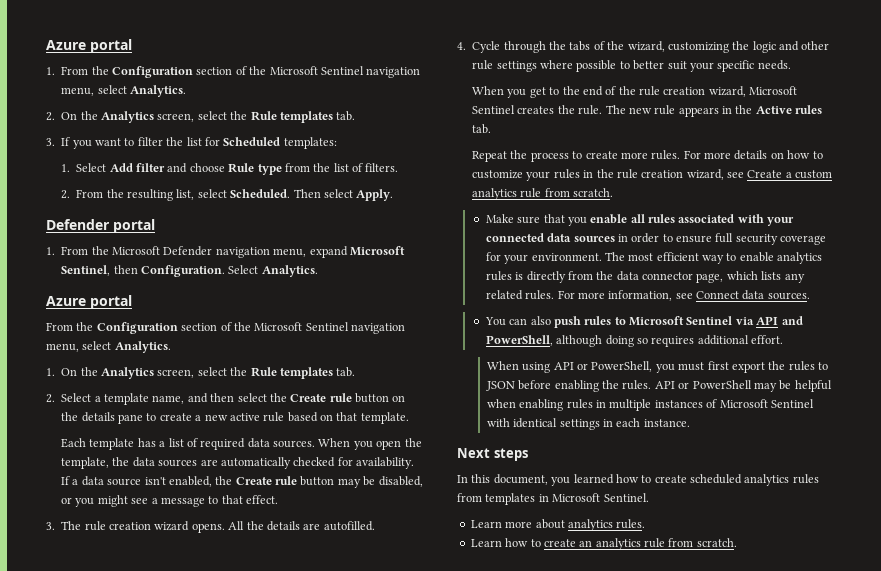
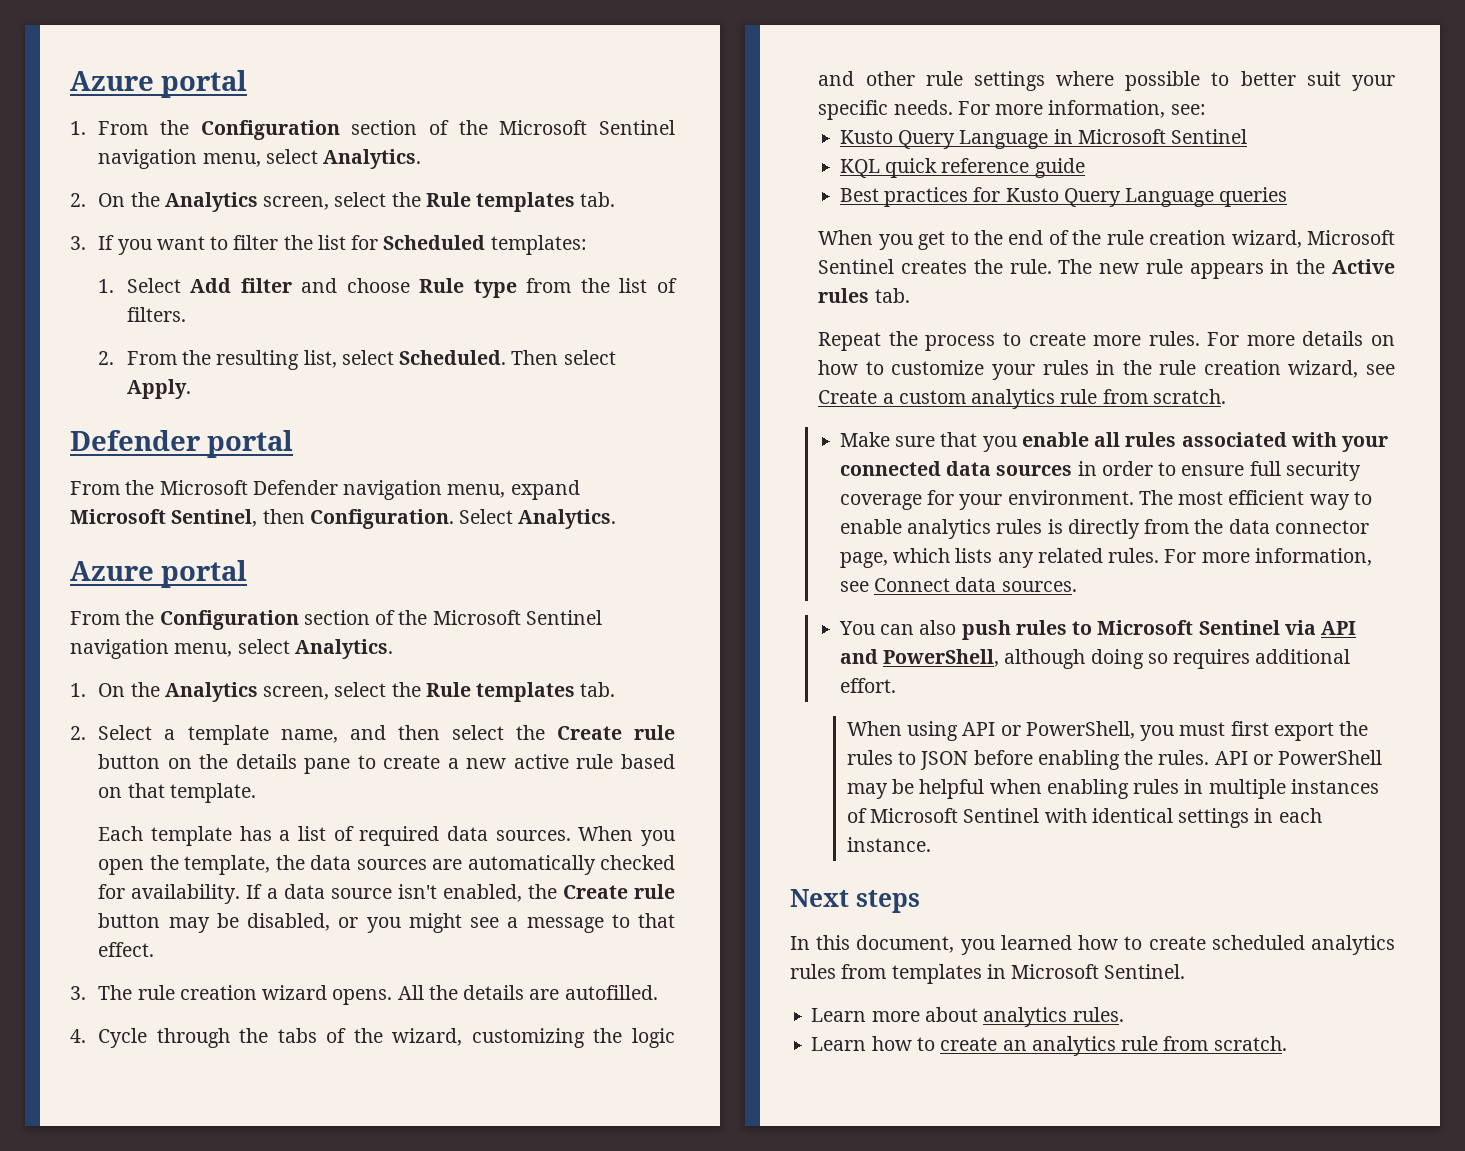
[46,247,55,255] 1. -> (294, 444) none
(791, 65) none -> [957,100,1206,118] [839,129,1248,149] [839,158,1085,178] [839,187,1288,207] For more information, see: // Kusto Query Language in Microsoft Sentinel // KQL quick reference guide // Best practices for Kusto Query Language queries

